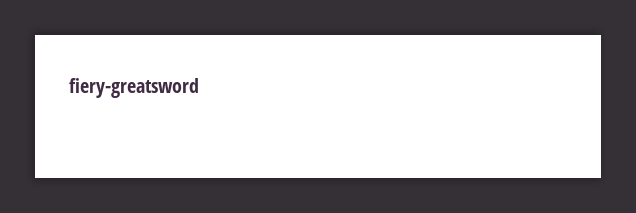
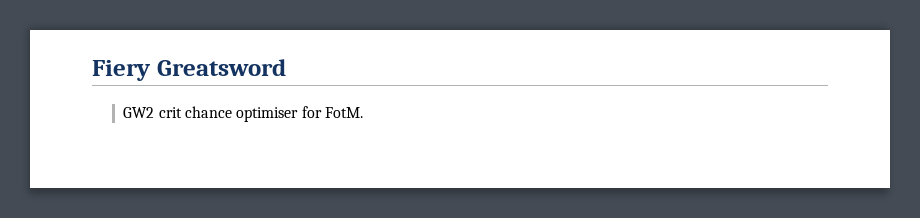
[69,78,199,98] fiery-greatsword -> [92,59,286,81] [123,106,363,122] Fiery Greatsword // GW2 crit chance optimiser for FotM.

